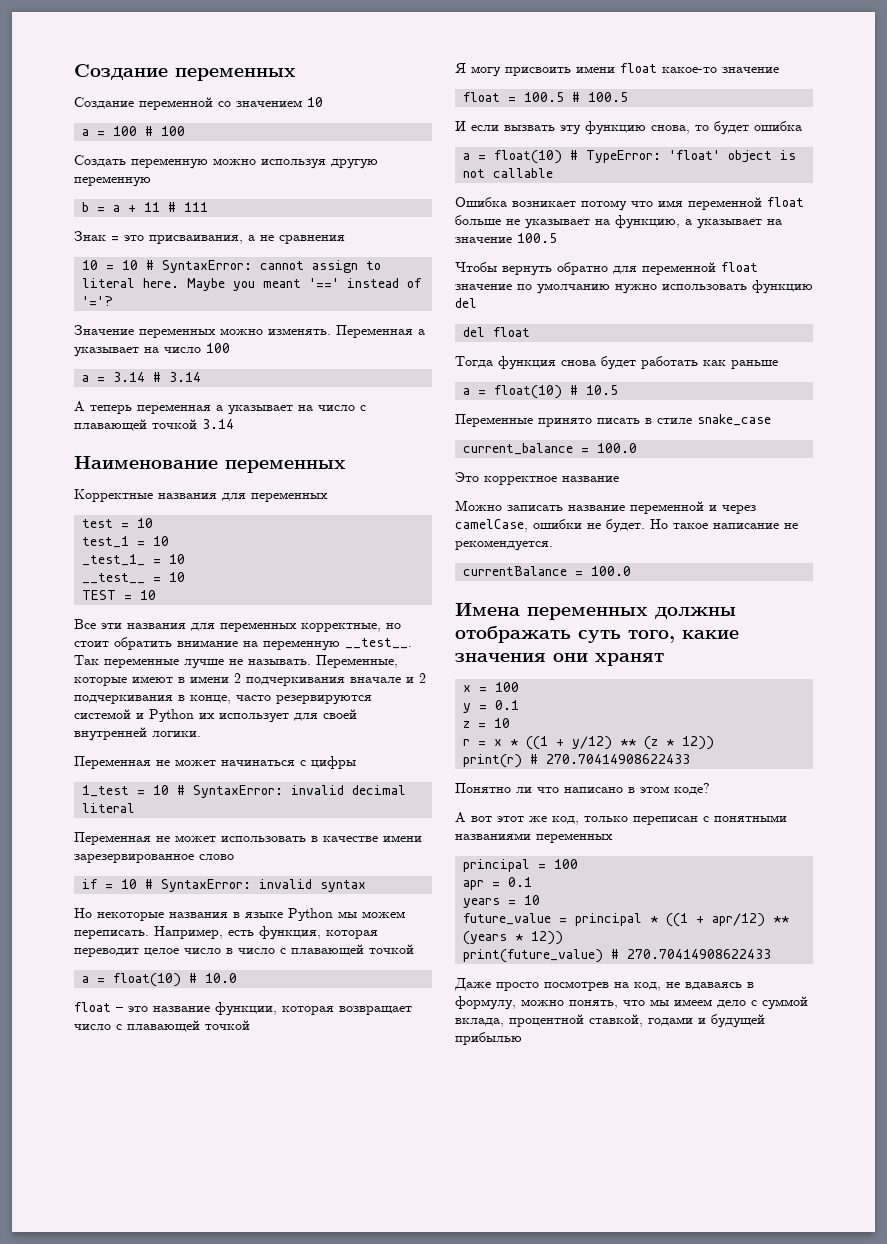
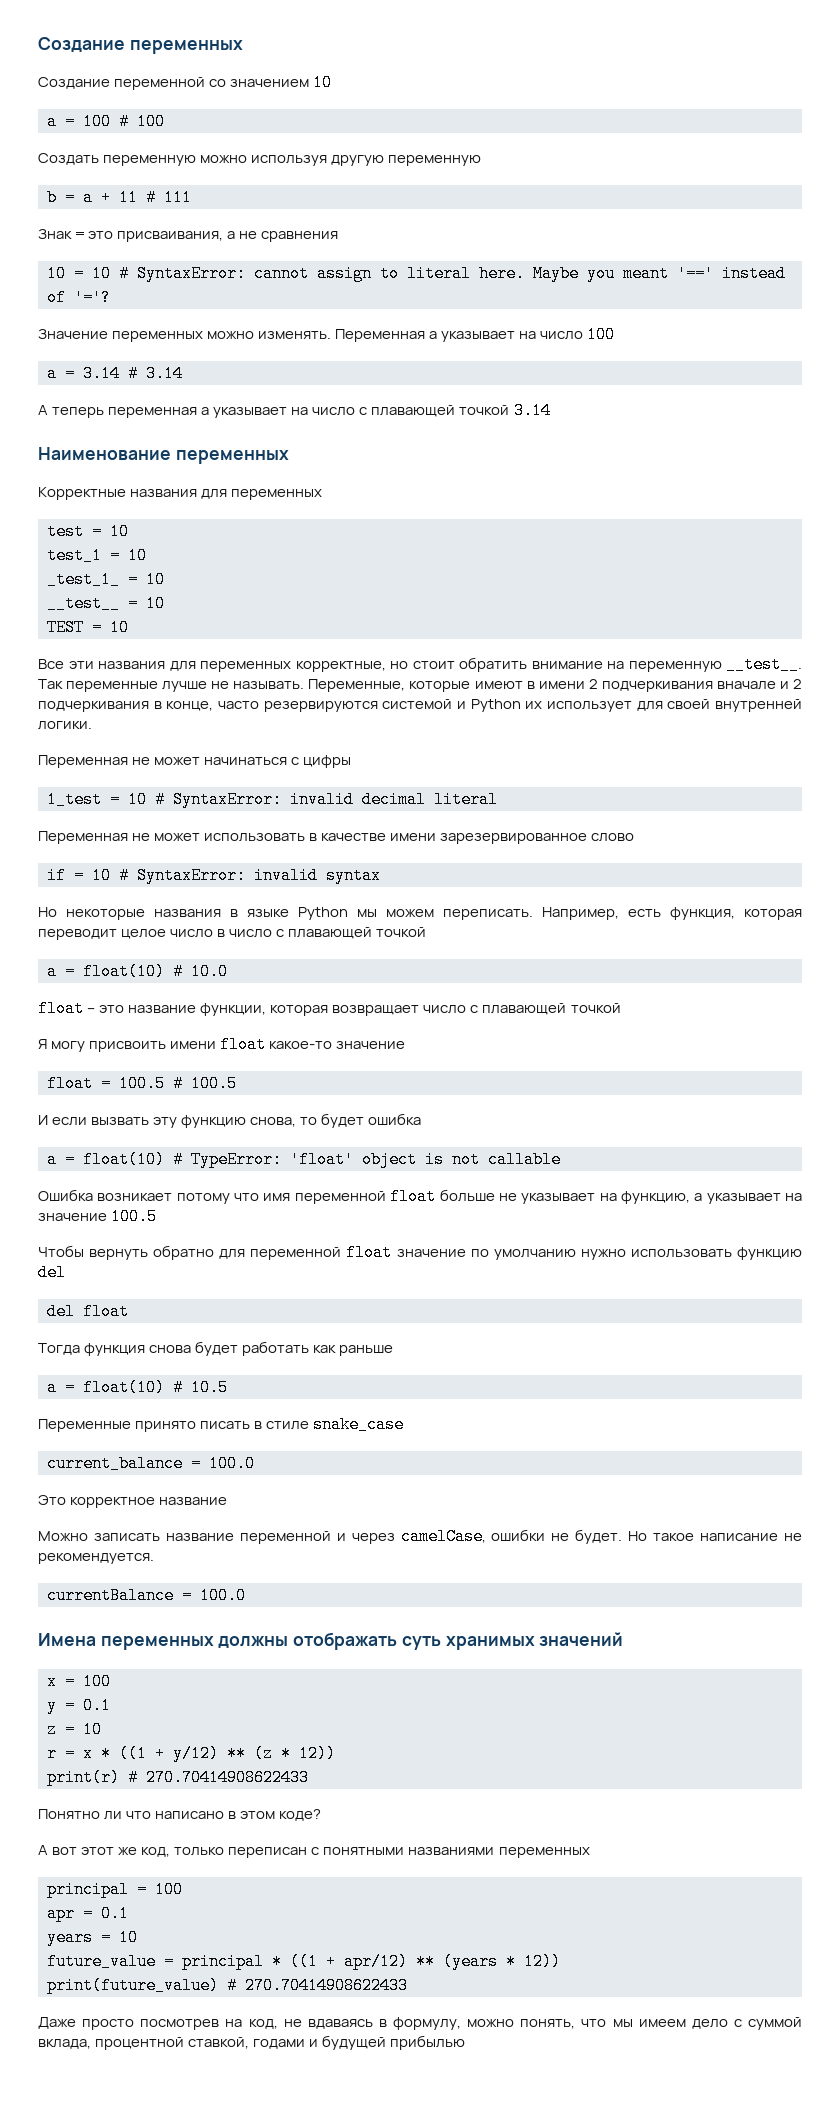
[628,630,739,643] [455,653,664,666] того, какие значения они хранят -> [445,1632,624,1650] хранимых значений

